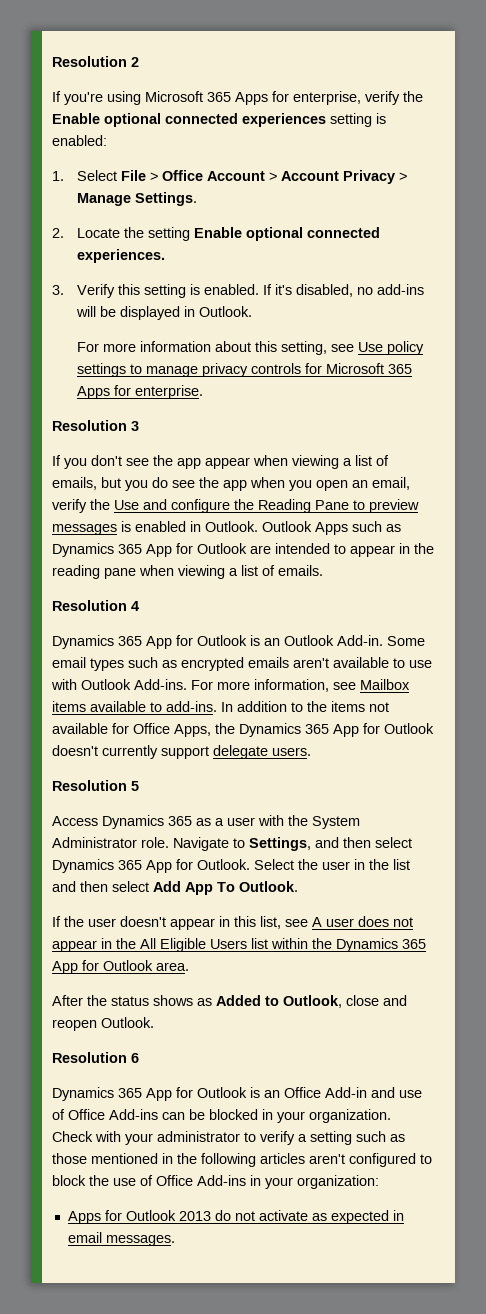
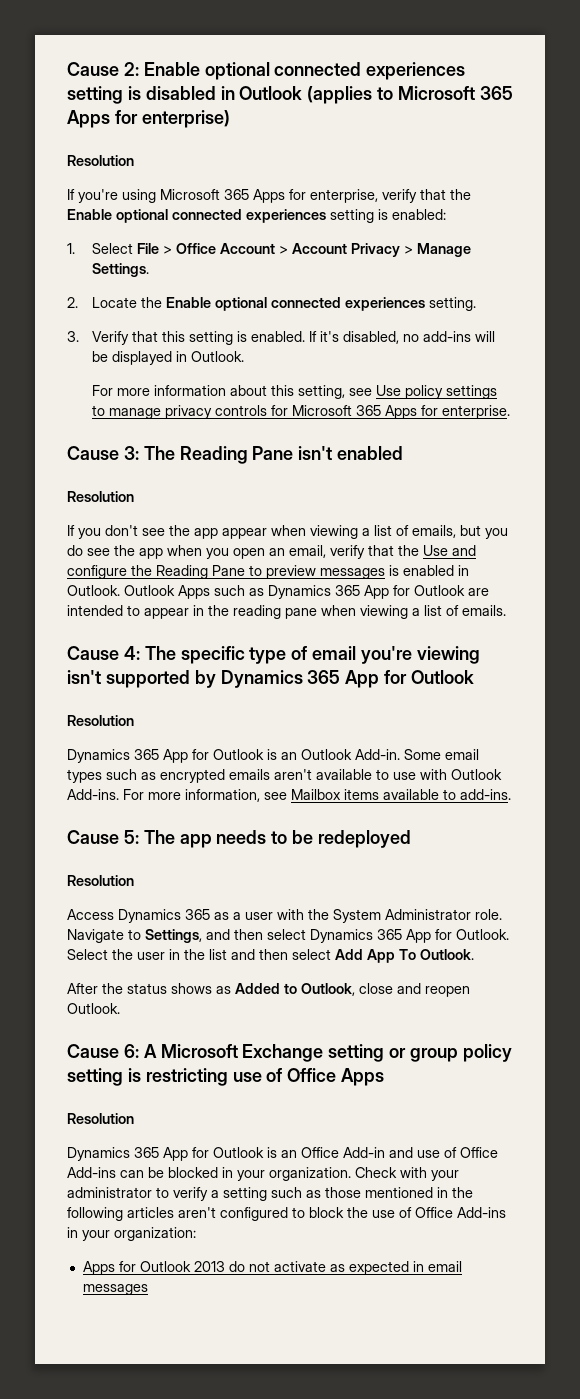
[52,56,139,67] Resolution 2 -> [67,62,466,80] [67,86,513,104] [67,110,230,128] [67,155,134,166] Cause 2: Enable optional connected experiences setting is disabled in Outlook (applies to Microsoft 365 Apps for enterprise) // Resolution
(400, 98) none -> [420,189,446,200] that
[147,227,380,241] [76,249,165,263] setting Enable optional connected experiences. -> [166,297,477,311] Enable optional connected experiences setting.
(115, 291) none -> [132,331,159,342] that
[52,420,139,431] // Resolution 3 -> [67,446,404,464] [67,491,134,502] // Cause 3: The Reading Pane isn't enabled // Resolution
(87, 506) none -> [368,545,394,556] that
[52,600,139,611] // Resolution 4 -> [67,646,480,664] [67,670,475,688] [67,715,134,726] // Cause 4: The specific type of email you're viewing isn't supported by Dynamics 365 App for Outlook // Resolution
[221,701,389,712] [52,723,434,737] [52,745,311,759] [52,780,139,791] In addition to the items not available for Office Apps, the Dynamics 365 App for Outlook doesn't currently support delegate users. // Resolution 5 -> [67,830,412,848] [67,875,134,886] // Cause 5: The app needs to be redeployed // Resolution
[52,916,413,930] [52,938,426,952] [52,960,189,974] // If the user doesn't appear in this list, see A user does not appear in the All Eligible Users list within the Dynamics 365 App for Outlook area. -> (474, 954) none
[52,1052,139,1063] // Resolution 6 -> [67,1044,512,1062] [67,1068,385,1086] [67,1113,134,1124] // Cause 6: A Microsoft Exchange setting or group policy setting is restricting use of Office Apps // Resolution
[105,1235,175,1246] messages. -> [82,1284,148,1295] messages

